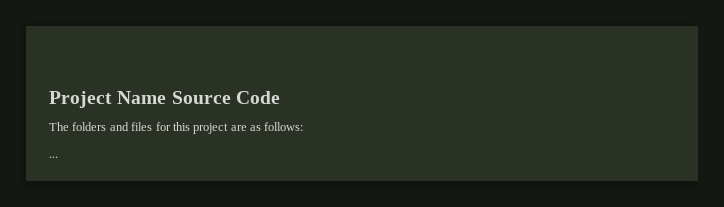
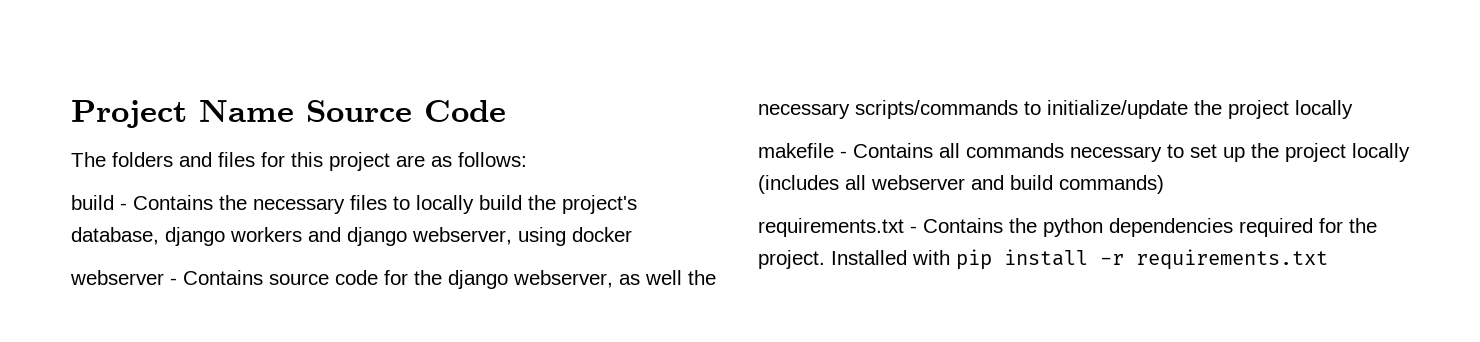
[49,156,58,158] ... -> [71,195,637,214] [71,227,632,246] [70,270,716,289] [758,100,1353,119] [758,143,1410,162] [758,175,1164,194] [758,218,1377,237] [758,249,1328,270] build - Contains the necessary files to locally build the project's database, django workers and django webserver, using docker // webserver - Contains source code for the django webserver, as well the necessary scripts/commands to initialize/update the project locally // makefile - Contains all commands necessary to set up the project locally (includes all webserver and build commands) // requirements.txt - Contains the python dependencies required for the project. Installed with pip install -r requirements.txt

